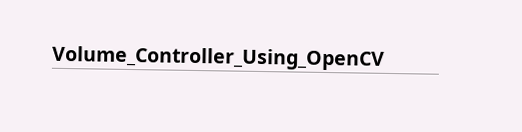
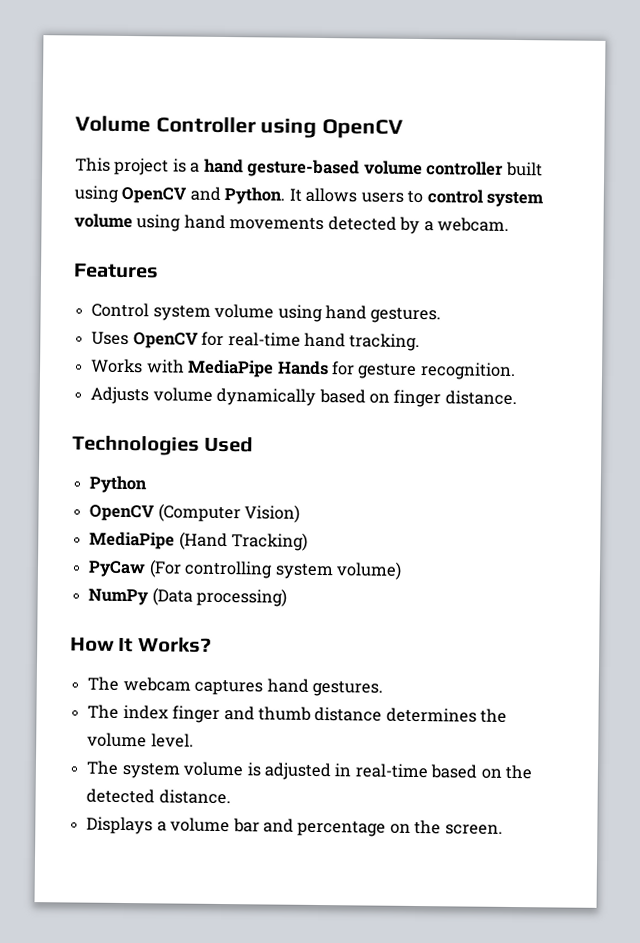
[51,45,385,71] Volume_Controller_Using_OpenCV -> [75,115,404,139] [75,157,543,178] [74,185,545,208] [74,213,510,235] [73,263,159,279] [91,302,442,324] [91,331,421,352] [91,358,516,381] [90,386,517,408] [72,435,254,456] [89,475,148,494] [89,503,301,523] [89,531,309,551] [88,559,402,580] [88,587,288,607] [70,637,212,653] [87,676,383,697] [87,704,508,723] [87,732,194,748] [86,760,533,781] [86,788,231,805] [86,816,503,837] Volume Controller using OpenCV // This project is a hand gesture-based volume controller built using OpenCV and Python. It allows users to control system volume using hand movements detected by a webcam. // Features // Control system volume using hand gestures. // Uses OpenCV for real-time hand tracking. // Works with MediaPipe Hands for gesture recognition. // Adjusts volume dynamically based on finger distance. // Technologies Used // Python // OpenCV (Computer Vision) // MediaPipe (Hand Tracking) // PyCaw (For controlling system volume) // NumPy (Data processing) // How It Works? // The webcam captures hand gestures. // The index finger and thumb distance determines the volume level. // The system volume is adjusted in real-time based on the detected distance. // Displays a volume bar and percentage on the screen.

